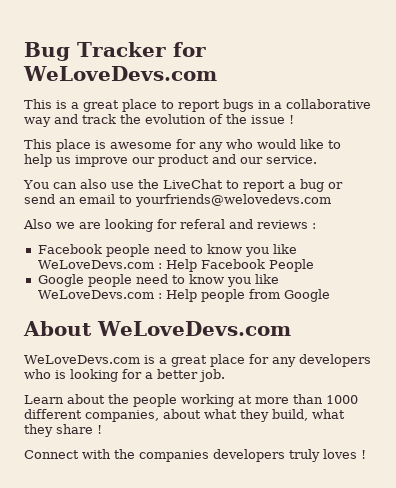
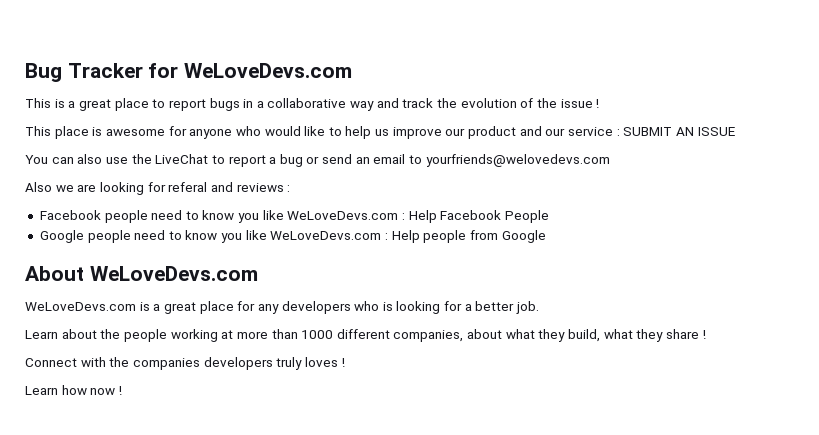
[199,142,223,152] any -> [189,129,233,139] anyone
[266,155,317,164] service. -> [567,127,735,136] service : SUBMIT AN ISSUE
(366, 454) none -> [25,385,122,395] // Learn how now !

